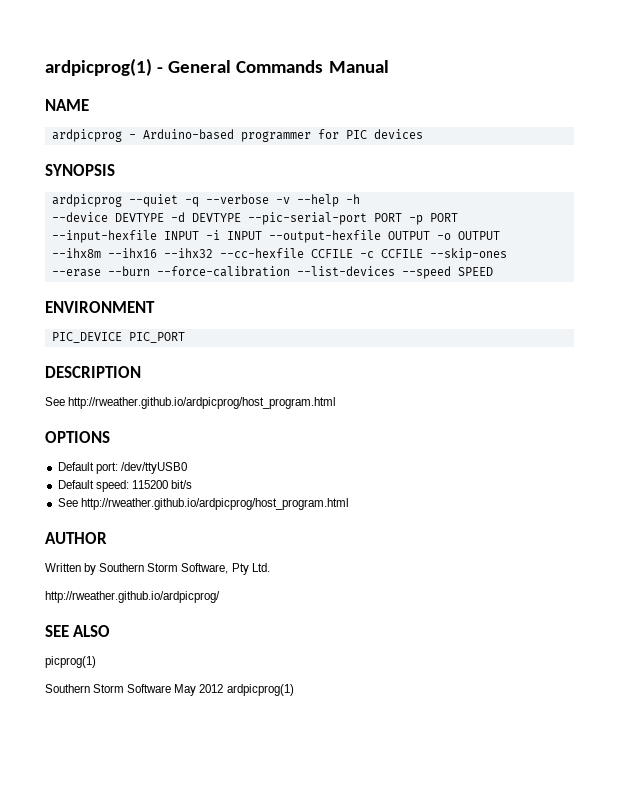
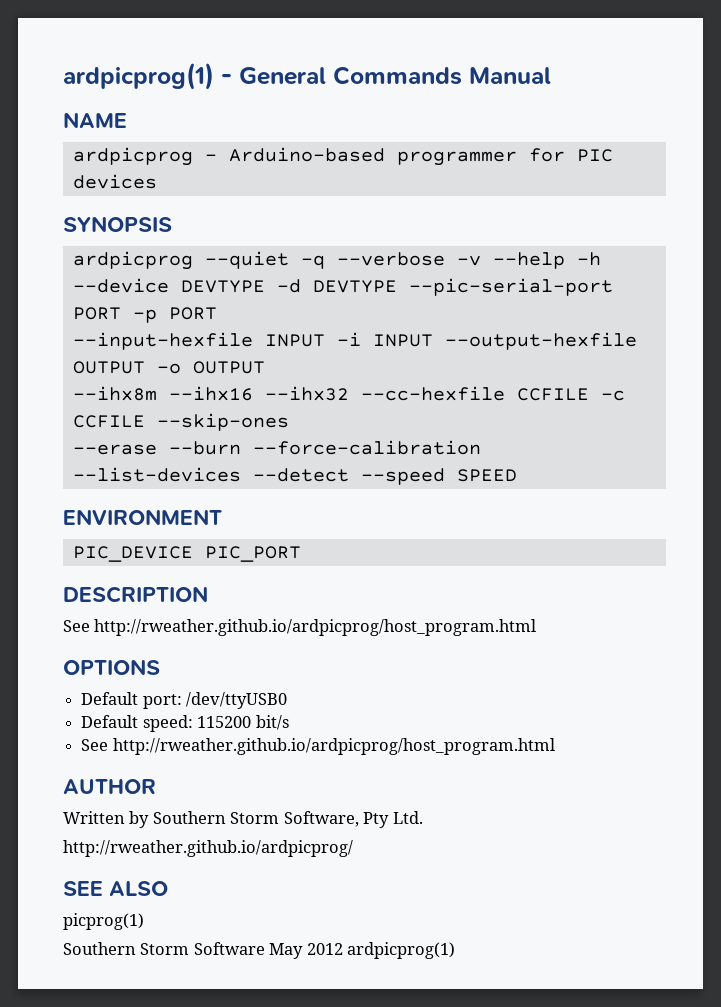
(395, 271) none -> [252,468,349,482] --detect

